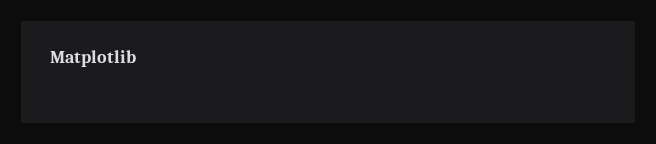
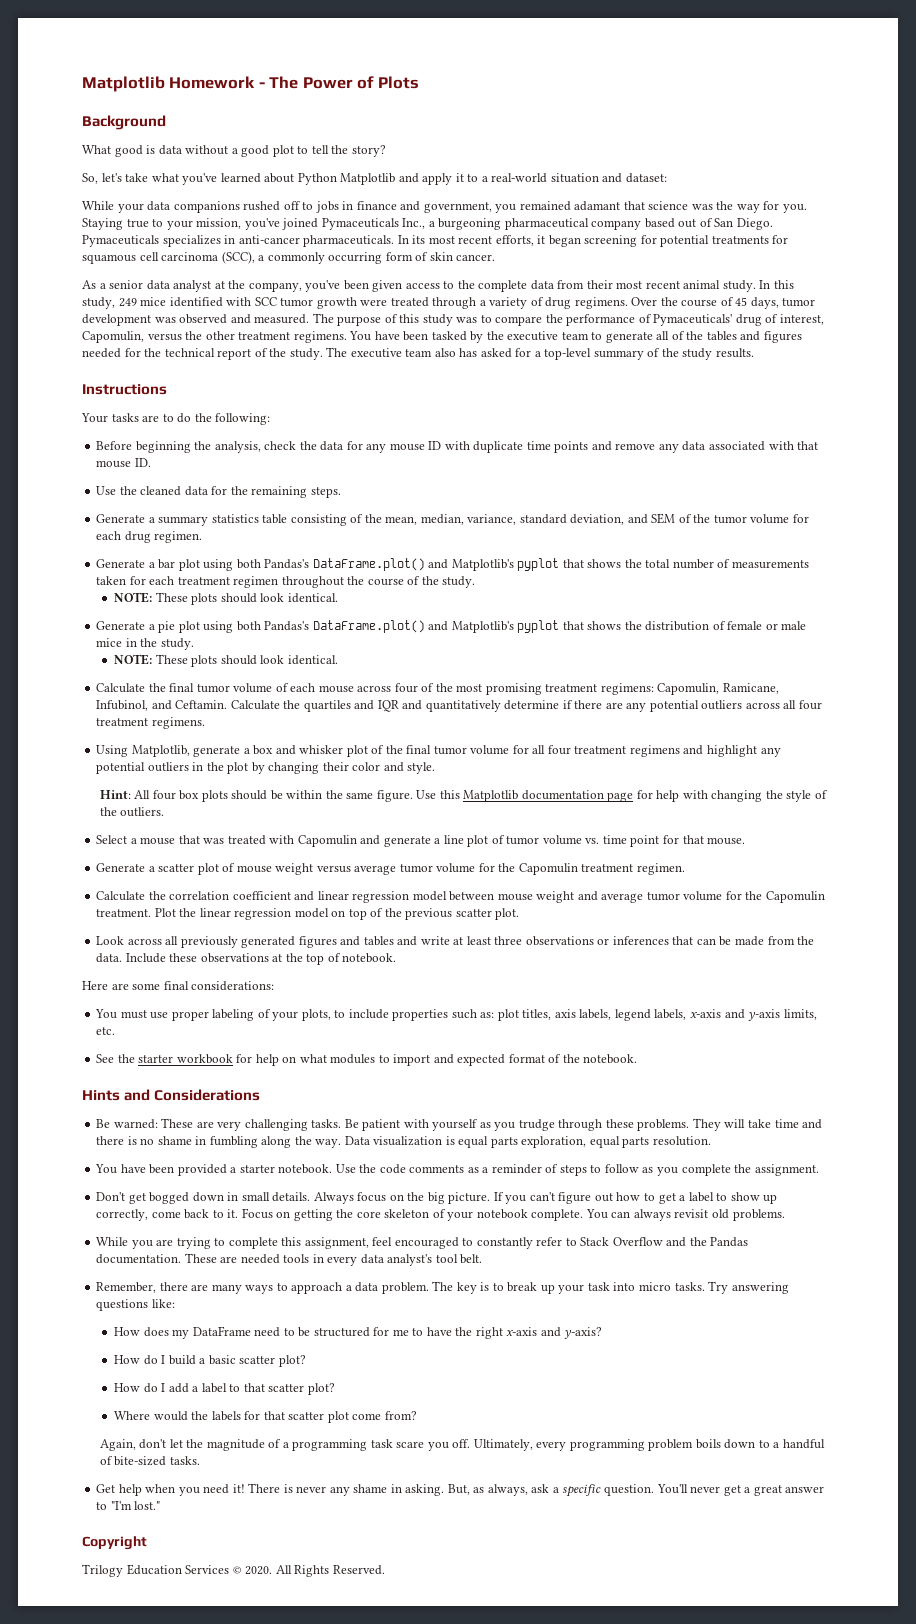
[50,50,136,67] Matplotlib -> [82,76,419,92] [82,115,166,130] [82,145,386,157] [82,173,667,185] [82,201,807,213] [82,218,773,230] [82,235,789,247] [82,251,496,264] [82,280,794,292] [82,297,816,309] [82,313,824,326] [82,331,802,343] [82,347,754,360] [82,384,167,395] [81,413,271,425] [96,441,819,453] [96,458,151,468] [96,486,341,498] [96,513,809,526] [96,531,203,543] [96,558,809,571] [96,576,476,588] [114,592,338,605] [96,620,807,633] [96,638,194,650] [114,654,338,667] [96,683,779,695] [96,700,822,712] [96,717,205,729] [96,745,781,757] [96,762,436,774] [99,790,828,802] [99,807,165,817] [96,835,746,847] [96,863,685,875] [96,891,825,903] [96,908,520,920] [96,936,815,948] [96,953,397,965] [82,981,275,991] [95,1009,817,1021] [96,1027,116,1035] [96,1054,638,1066] [82,1089,261,1101] [96,1118,823,1131] [96,1136,711,1148] [95,1164,819,1176] [96,1192,778,1204] [96,1208,785,1221] [96,1237,749,1249] [96,1253,483,1266] [96,1281,789,1294] [96,1299,175,1311] [114,1326,603,1339] [114,1355,306,1367] [114,1383,335,1395] [114,1411,417,1423] [99,1439,825,1451] [99,1456,200,1466] [96,1483,825,1497] [96,1501,161,1510] [82,1536,147,1550] [82,1564,385,1577] Matplotlib Homework - The Power of Plots // Background // What good is data without a good plot to tell the story? // So, let's take what you've learned about Python Matplotlib and apply it to a real-world situation and dataset: // While your data companions rushed off to jobs in finance and government, you remained adamant that science was the way for you. Staying true to your mission, you've joined Pymaceuticals Inc., a burgeoning pharmaceutical company based out of San Diego. Pymaceuticals specializes in anti-cancer pharmaceuticals. In its most recent efforts, it began screening for potential treatments for squamous cell carcinoma (SCC), a commonly occurring form of skin cancer. // As a senior data analyst at the company, you've been given access to the complete data from their most recent animal study. In this study, 249 mice identified with SCC tumor growth were treated through a variety of drug regimens. Over the course of 45 days, tumor development was observed and measured. The purpose of this study was to compare the performance of Pymaceuticals' drug of interest, Capomulin, versus the other treatment regimens. You have been tasked by the executive team to generate all of the tables and figures needed for the technical report of the study. The executive team also has asked for a top-level summary of the study results. // Instructions // Your tasks are to do the following: // Before beginning the analysis, check the data for any mouse ID with duplicate time points and remove any data associated with that mouse ID. // Use the cleaned data for the remaining steps. // Generate a summary statistics table consisting of the mean, median, variance, standard deviation, and SEM of the tumor volume for each drug regimen. // Generate a bar plot using both Pandas's DataFrame.plot() and Matplotlib's pyplot that shows the total number of measurements taken for each treatment regimen throughout the course of the study. // NOTE: These plots should look identical. // Generate a pie plot using both Pandas's DataFrame.plot() and Matplotlib's pyplot that shows the distribution of female or male mice in the study. // NOTE: These plots should look identical. // Calculate the final tumor volume of each mouse across four of the most promising treatment regimens: Capomulin, Ramicane, Infubinol, and Ceftamin. Calculate the quartiles and IQR and quantitatively determine if there are any potential outliers across all four treatment regimens. // Using Matplotlib, generate a box and whisker plot of the final tumor volume for all four treatment regimens and highlight any potential outliers in the plot by changing their color and style. // Hint: All four box plots should be within the same figure. Use this Matplotlib documentation page for help with changing the style of the outliers. // Select a mouse that was treated with Capomulin and generate a line plot of tumor volume vs. time point for that mouse. // Generate a scatter plot of mouse weight versus average tumor volume for the Capomulin treatment regimen. // Calculate the correlation coefficient and linear regression model between mouse weight and average tumor volume for the Capomulin treatment. Plot the linear regression model on top of the previous scatter plot. // Look across all previously generated figures and tables and write at least three observations or inferences that can be made from the data. Include these observations at the top of notebook. // Here are some final considerations: // You must use proper labeling of your plots, to include properties such as: plot titles, axis labels, legend labels, x-axis and y-axis limits, etc. // See the starter workbook for help on what modules to import and expected format of the notebook. // Hints and Considerations // Be warned: These are very challenging tasks. Be patient with yourself as you trudge through these problems. They will take time and there is no shame in fumbling along the way. Data visualization is equal parts exploration, equal parts resolution. // You have been provided a starter notebook. Use the code comments as a reminder of steps to follow as you complete the assignment. // Don't get bogged down in small details. Always focus on the big picture. If you can't figure out how to get a label to show up correctly, come back to it. Focus on getting the core skeleton of your notebook complete. You can always revisit old problems. // While you are trying to complete this assignment, feel encouraged to constantly refer to Stack Overflow and the Pandas documentation. These are needed tools in every data analyst's tool belt. // Remember, there are many ways to approach a data problem. The key is to break up your task into micro tasks. Try answering questions like: // How does my DataFrame need to be structured for me to have the right x-axis and y-axis? // How do I build a basic scatter plot? // How do I add a label to that scatter plot? // Where would the labels for that scatter plot come from? // Again, don't let the magnitude of a programming task scare you off. Ultimately, every programming problem boils down to a handful of bite-sized tasks. // Get help when you need it! There is never any shame in asking. But, as always, ask a specific question. You'll never get a great answer to "I'm lost." // Copyright // Trilogy Education Services © 2020. All Rights Reserved.

